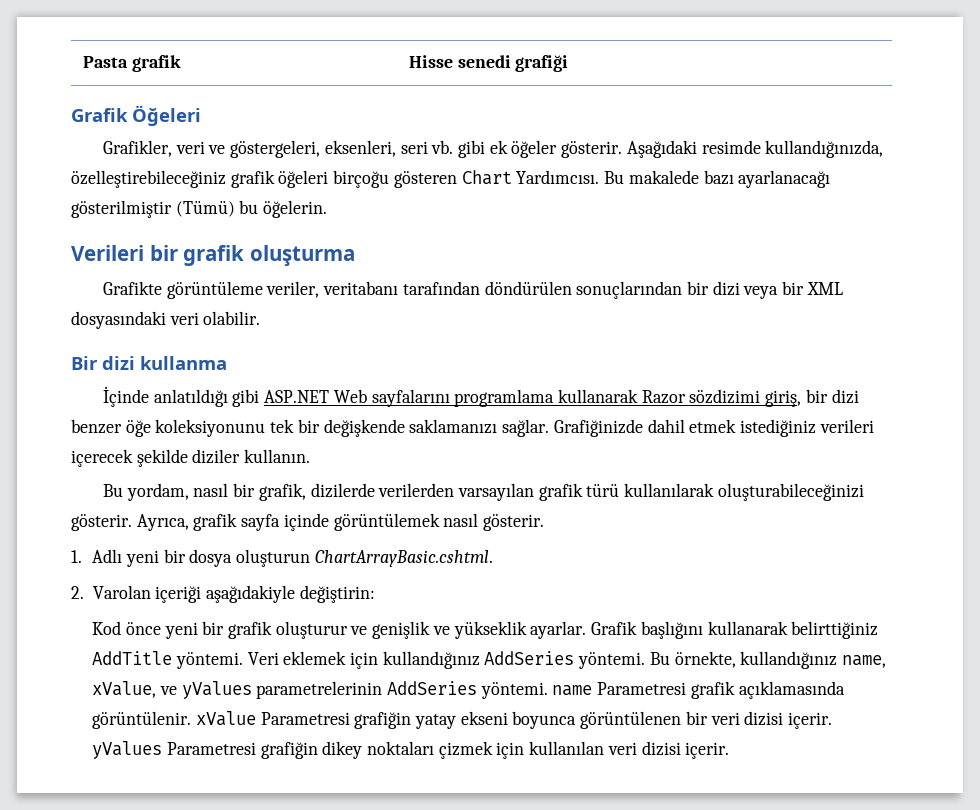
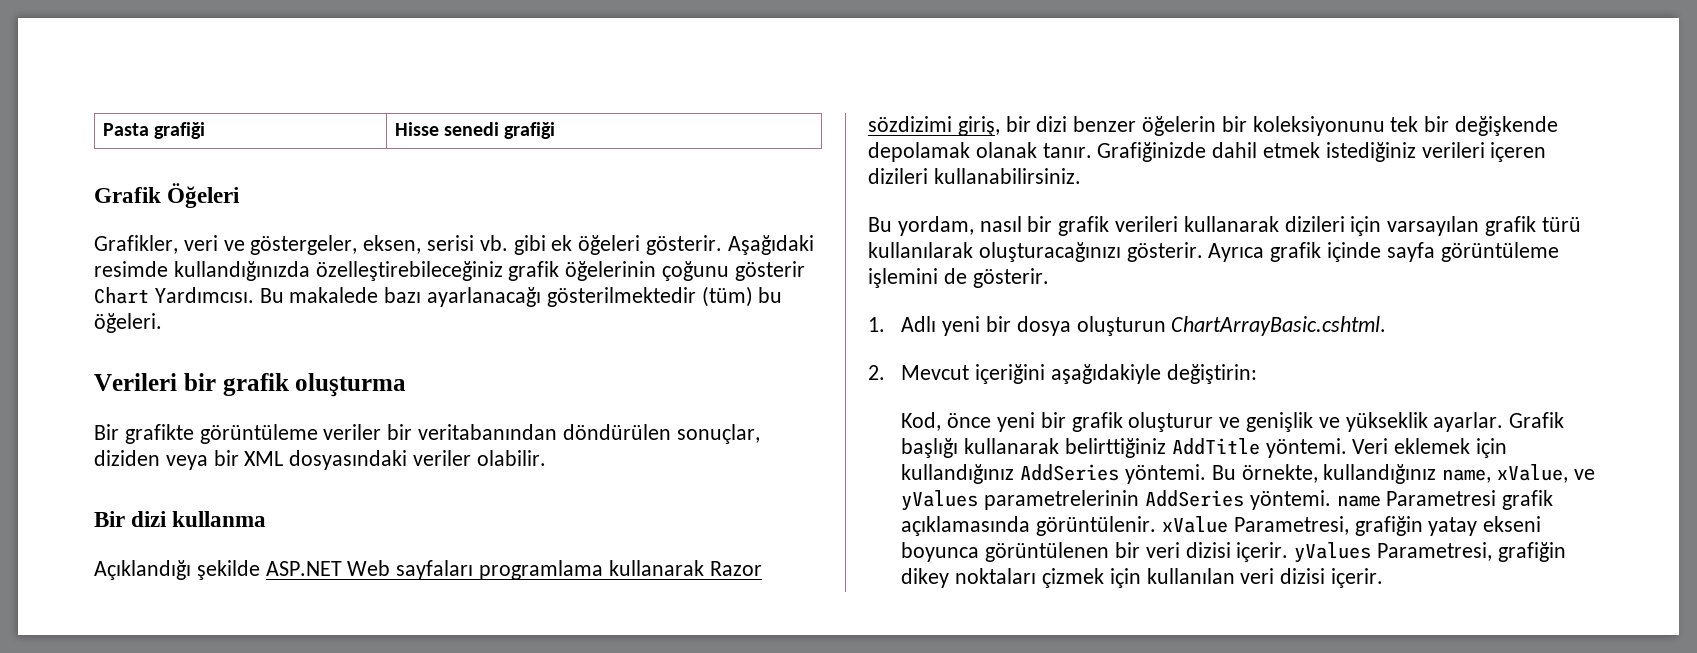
[131,55,181,72] grafik -> [154,122,206,139] grafiği
[230,140,428,158] göstergeleri, eksenleri, seri -> [250,235,475,255] göstergeler, eksen, serisi
[511,140,558,158] öğeler -> [578,235,641,255] öğeleri
[765,140,884,158] kullandığınızda, -> [173,261,310,281] kullandığınızda
[278,170,457,188] öğeleri birçoğu gösteren -> [565,261,805,281] öğelerinin çoğunu gösterir
[71,200,328,218] gösterilmiştir (Tümü) bu öğelerin. -> [546,286,783,307] [94,313,162,333] gösterilmektedir (tüm) bu öğeleri.
[102,281,740,299] Grafikte görüntüleme veriler, veritabanı tarafından döndürülen sonuçlarından bir dizi -> [94,424,760,444] [94,450,160,466] Bir grafikte görüntüleme veriler bir veritabanından döndürülen sonuçlar, diziden
[169,312,199,325] veri -> [413,450,472,466] veriler
[102,386,260,407] İçinde anlatıldığı gibi -> [94,560,260,580] Açıklandığı şekilde
[371,389,450,407] sayfalarını -> [396,560,474,580] sayfaları
[125,420,151,437] öğe -> [1142,116,1247,136] öğelerin bir
[409,419,550,437] saklamanızı sağlar. -> [868,142,1092,162] depolamak olanak tanır.
[71,449,311,467] içerecek şekilde diziler kullanın. -> [1490,142,1547,162] [868,168,1081,184] içeren dizileri kullanabilirsiniz.
[258,483,864,501] [71,513,479,531] grafik, dizilerde verilerden varsayılan grafik türü kullanılarak oluşturabileceğinizi gösterir. Ayrıca, grafik sayfa içinde görüntülemek nasıl -> [1058,216,1581,236] [868,242,1559,262] [868,268,967,288] grafik verileri kullanarak dizileri için varsayılan grafik türü kullanılarak oluşturacağınızı gösterir. Ayrıca grafik içinde sayfa görüntüleme işlemini de
[92,585,202,603] Varolan içeriği -> [901,364,1046,384] Mevcut içeriğini
[92,621,122,635] Kod -> [901,412,942,431] Kod,
[640,621,703,639] başlığını -> [901,438,959,458] başlığı
[260,712,350,725] Parametresi -> [1233,516,1349,535] Parametresi,
[166,742,256,755] Parametresi -> [1376,542,1492,561] Parametresi,

